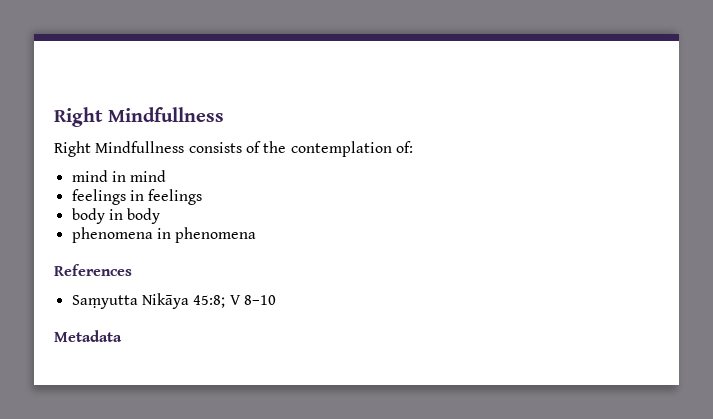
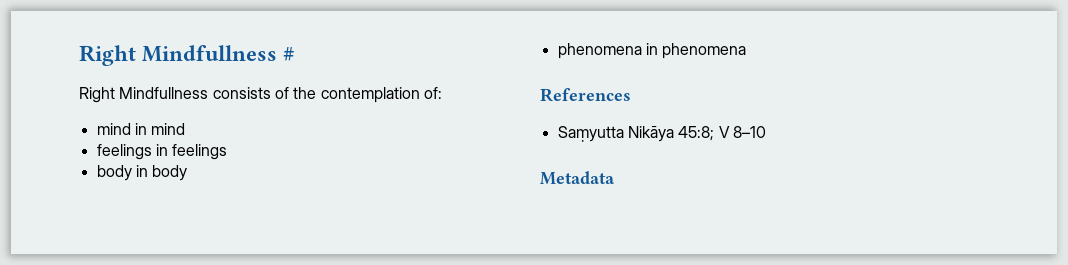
[54,107,225,127] Right Mindfullness -> [79,45,296,66] Right Mindfullness #

